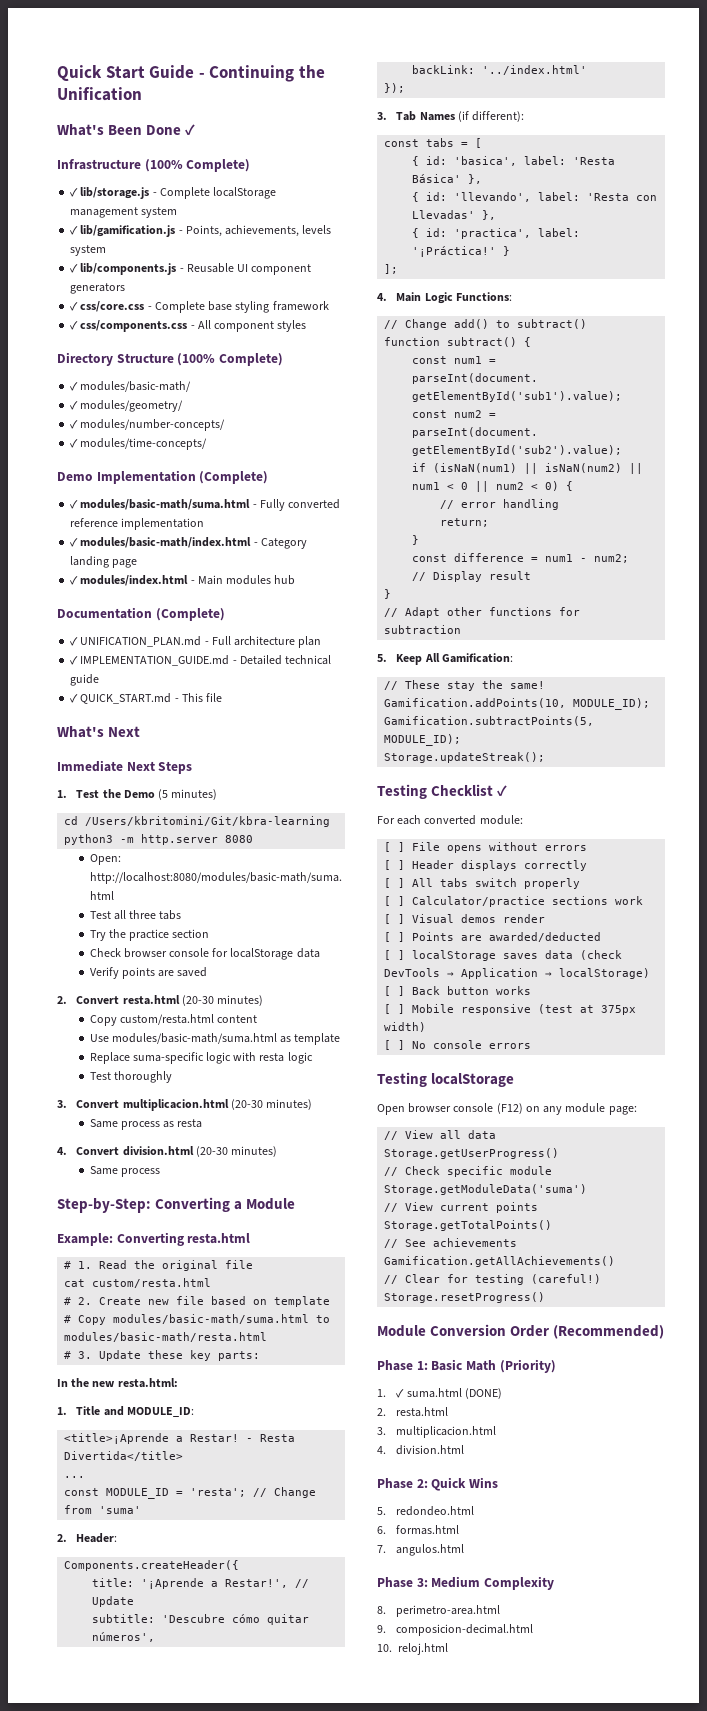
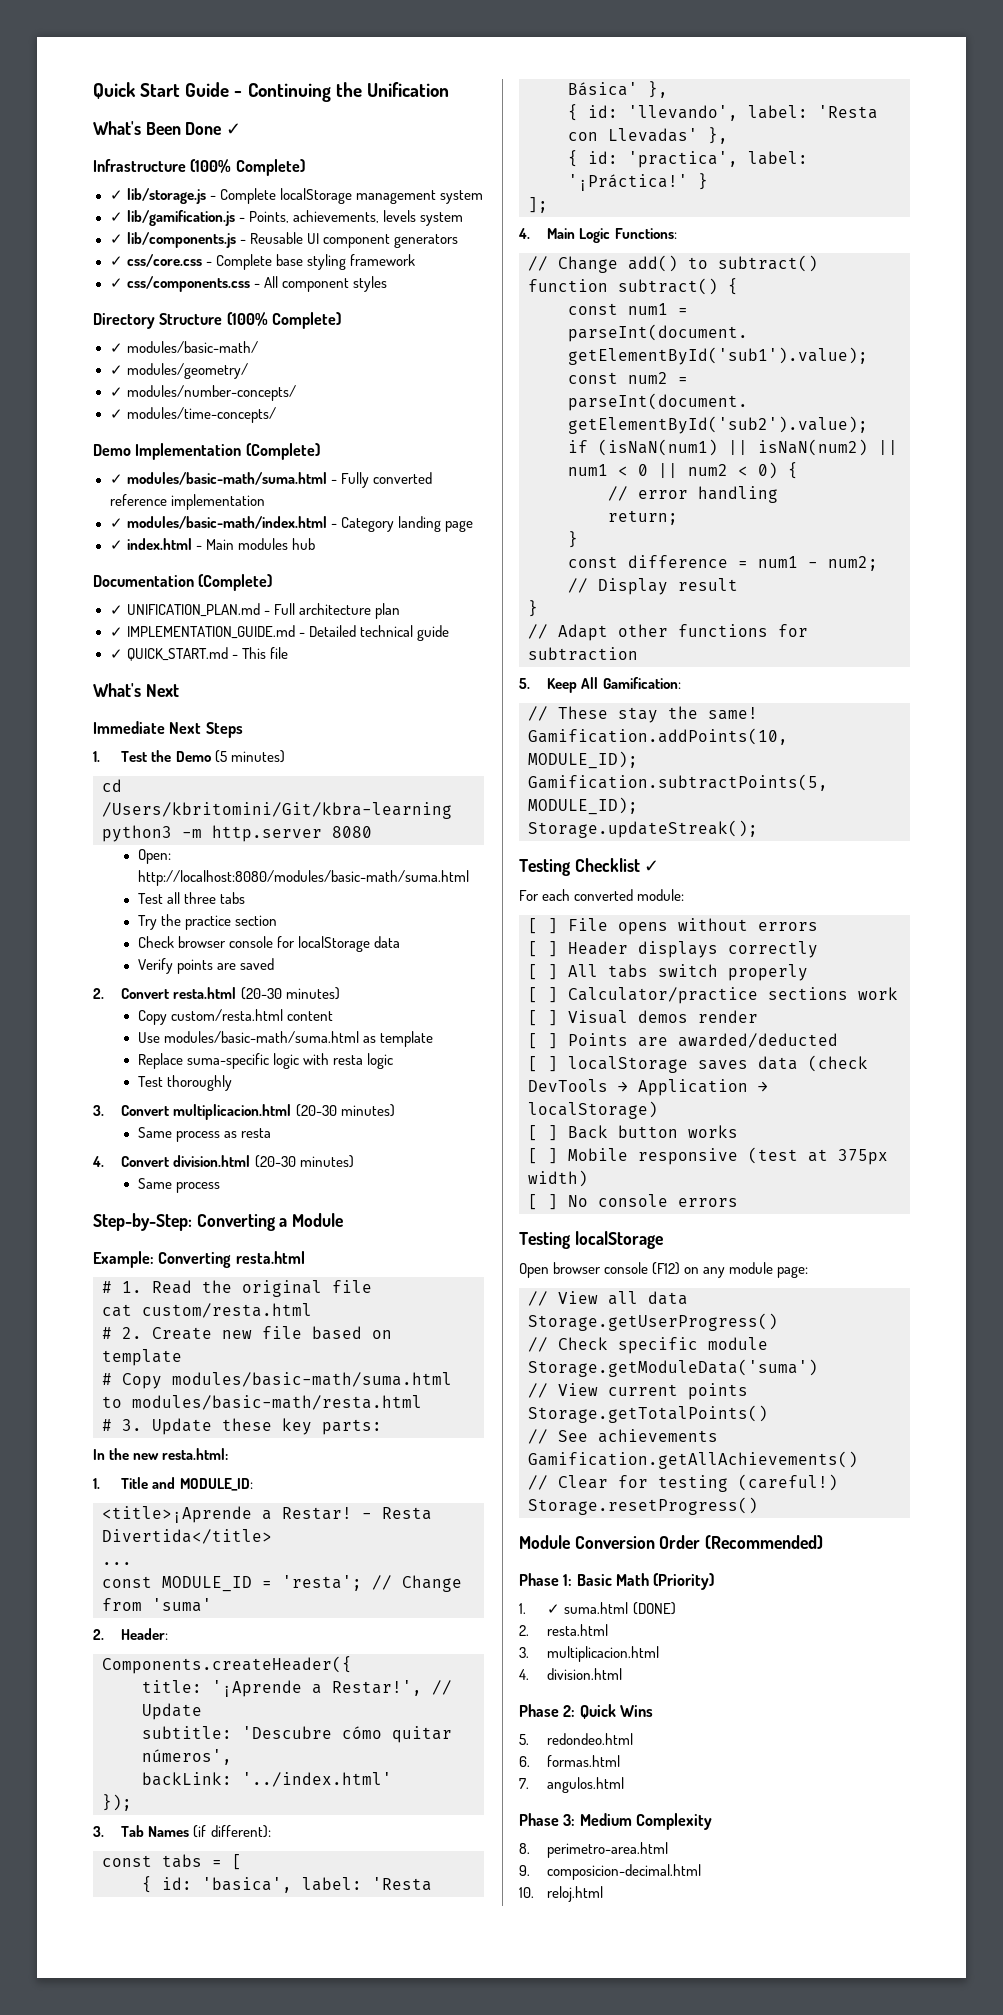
[80,575,189,586] modules/index.html -> [126,538,192,550] index.html

